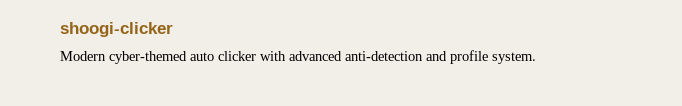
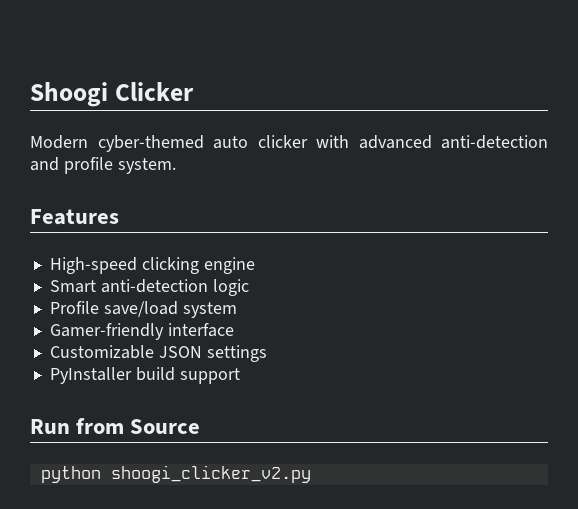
[60,22,173,37] shoogi-clicker -> [30,82,194,107] Shoogi Clicker
(536, 58) none -> [30,209,119,225] [49,257,255,274] [49,279,249,296] [49,301,237,318] [49,323,234,340] [49,345,267,362] [49,367,240,384] [30,418,201,434] [40,465,311,483] // Features // High-speed clicking engine // Smart anti-detection logic // Profile save/load system // Gamer-friendly interface // Customizable JSON settings // PyInstaller build support // Run from Source // python shoogi_clicker_v2.py

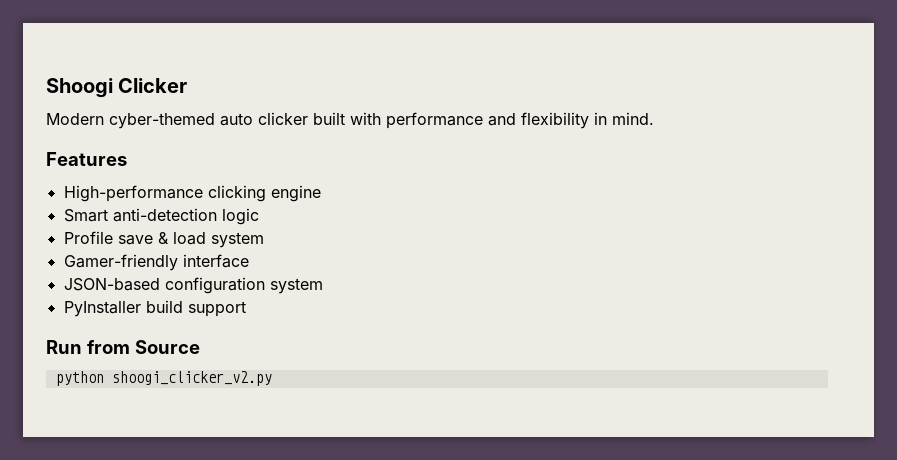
[316,135,548,149] [30,157,176,174] with advanced anti-detection and profile system. -> [313,112,654,129] built with performance and flexibility in mind.
[49,257,137,274] High-speed -> [63,185,203,202] High-performance
[103,301,178,317] save/load -> [117,232,206,245] save & load
[49,345,267,362] Customizable JSON settings -> [63,277,323,294] JSON-based configuration system

